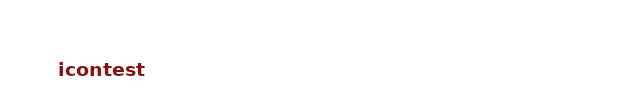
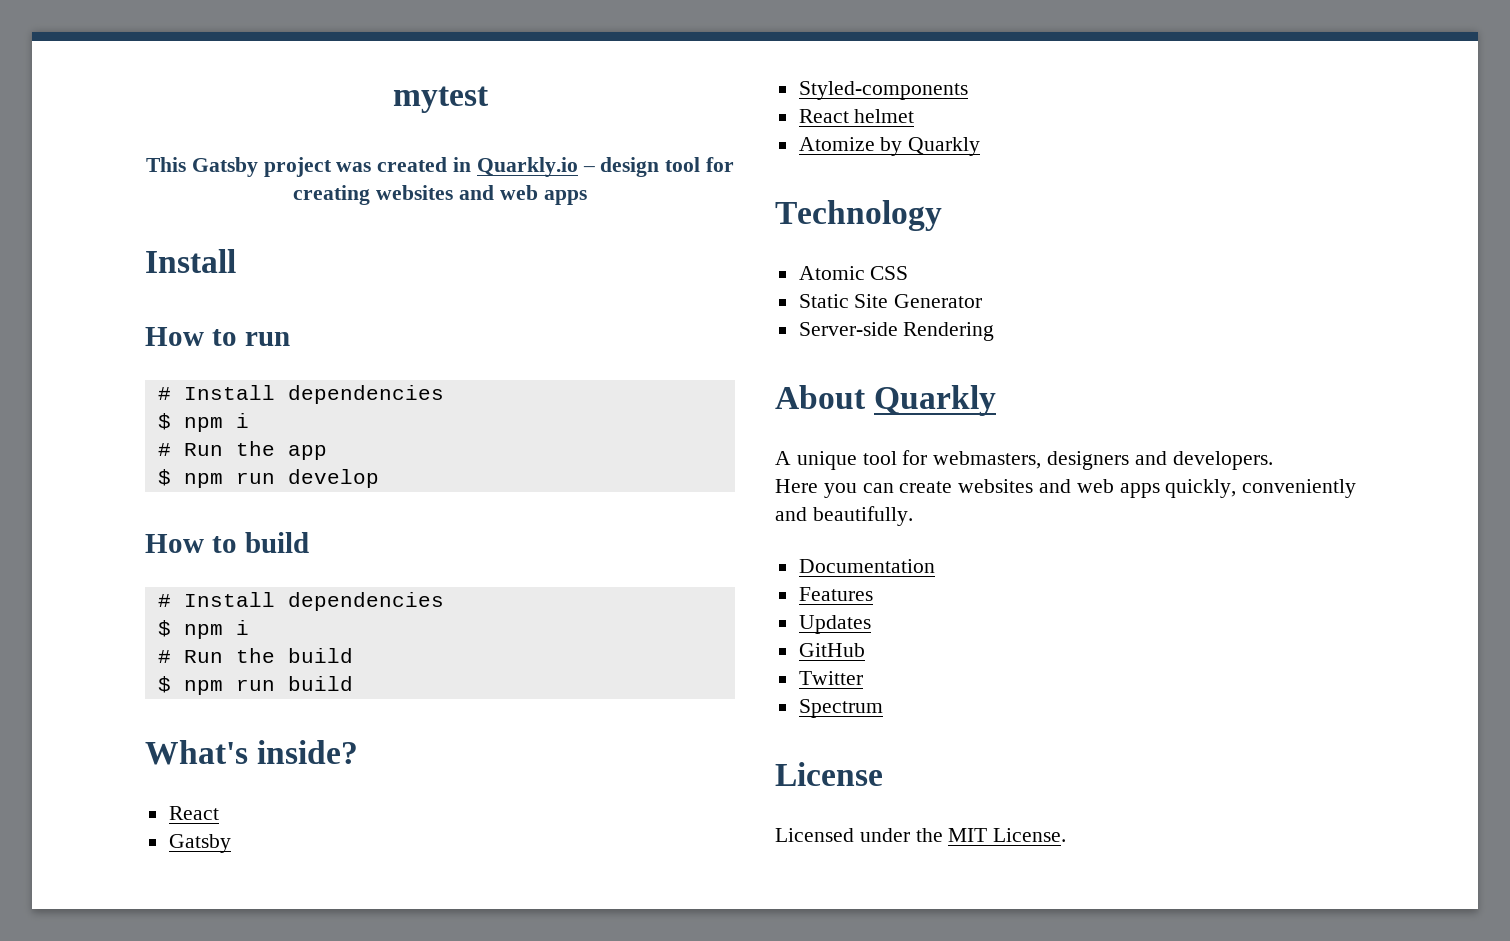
[58,62,145,76] icontest -> [392,86,489,113] [145,157,735,177] [293,185,587,205] [145,249,236,273] [145,327,290,346] [157,385,444,404] [157,413,249,432] [157,441,327,460] [157,469,379,488] [145,532,309,553] [157,592,444,611] [157,620,249,639] [157,648,353,663] [157,676,353,695] [145,740,359,765] [168,806,219,820] [168,834,231,853] [798,81,968,100] [798,109,915,123] [798,137,981,156] [775,200,942,231] [798,266,909,280] [798,294,983,308] [798,322,995,341] [775,385,997,416] [775,450,1273,470] [775,479,1357,498] [775,506,913,526] [798,559,935,573] [798,587,873,601] [798,615,871,634] [798,643,865,657] [798,671,863,685] [798,699,883,718] [775,762,883,786] [775,828,1067,842] mytest // This Gatsby project was created in Quarkly.io – design tool for creating websites and web apps // Install // How to run // # Install dependencies // $ npm i // # Run the app // $ npm run develop // How to build // # Install dependencies // $ npm i // # Run the build // $ npm run build // What's inside? // React // Gatsby // Styled-components // React helmet // Atomize by Quarkly // Technology // Atomic CSS // Static Site Generator // Server-side Rendering // About Quarkly // A unique tool for webmasters, designers and developers. // Here you can create websites and web apps quickly, conveniently and beautifully. // Documentation // Features // Updates // GitHub // Twitter // Spectrum // License // Licensed under the MIT License.

